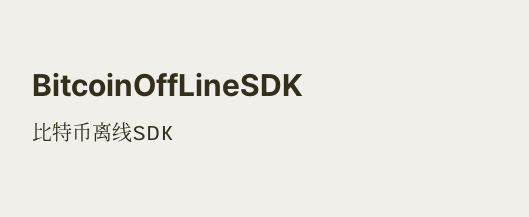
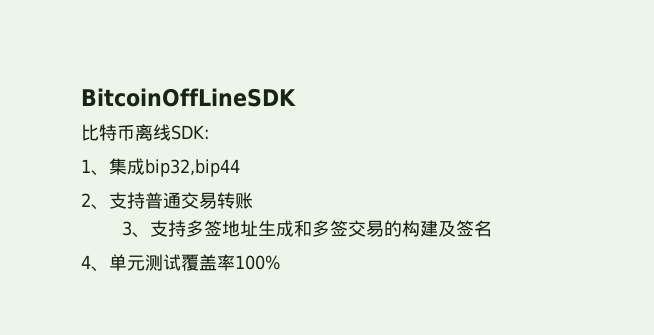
[132,125,174,141] SDK -> [171,125,209,140] [81,158,240,177] [81,192,253,210] [122,220,493,238] [81,254,280,272] SDK: // 1、集成bip32,bip44 // 2、支持普通交易转账 // 3、支持多签地址生成和多签交易的构建及签名 // 4、单元测试覆盖率100%

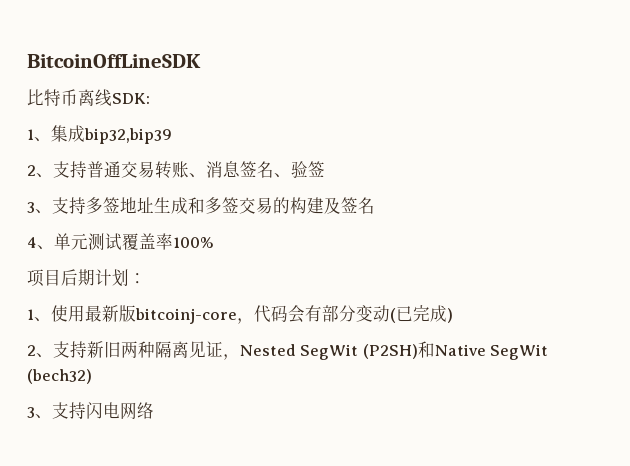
[145,159,240,177] bip32,bip44 -> [84,128,172,144] bip32,bip39
(253, 200) none -> [189,161,325,178] 、消息签名、验签
(280, 262) none -> [27,269,146,287] [27,305,453,324] [27,341,549,360] [27,369,92,384] [27,402,154,420] // 项目后期计划： // 1、使用最新版bitcoinj-core，代码会有部分变动(已完成) // 2、支持新旧两种隔离见证，Nested SegWit (P2SH)和Native SegWit (bech32) // 3、支持闪电网络

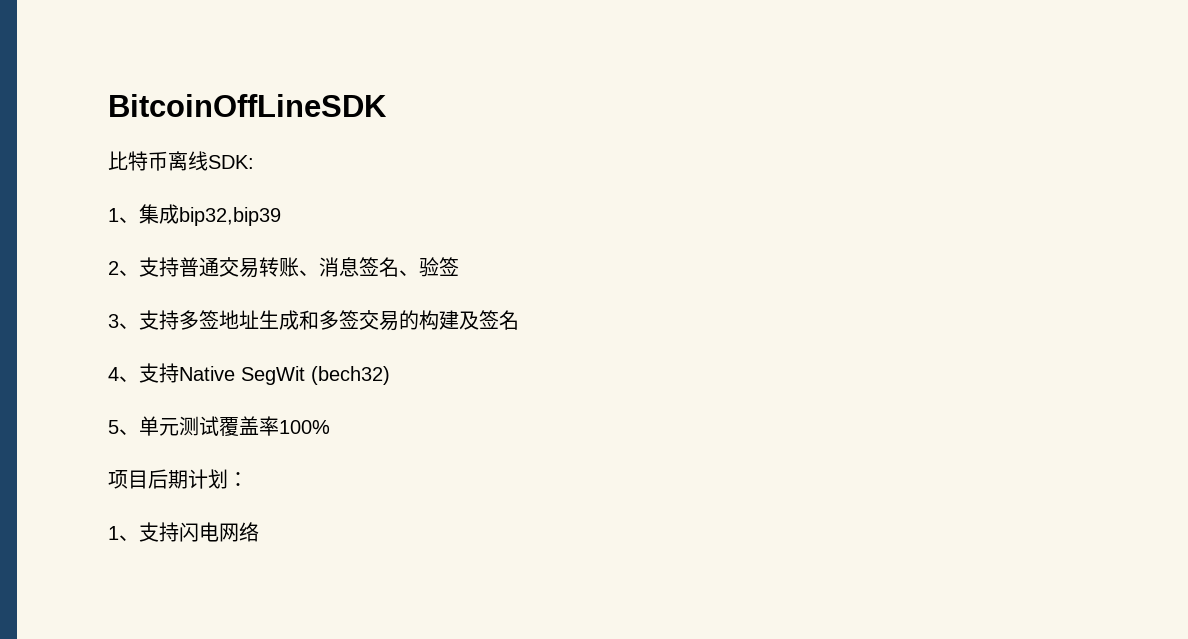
(54, 247) none -> [139,363,390,385] [108,420,139,435] 支持Native SegWit (bech32) // 5、
[51,305,453,324] [27,341,549,360] [27,369,92,384] [27,407,52,419] 使用最新版bitcoinj-core，代码会有部分变动(已完成) // 2、支持新旧两种隔离见证，Nested SegWit (P2SH)和Native SegWit (bech32) // 3、 -> (139, 538) none

